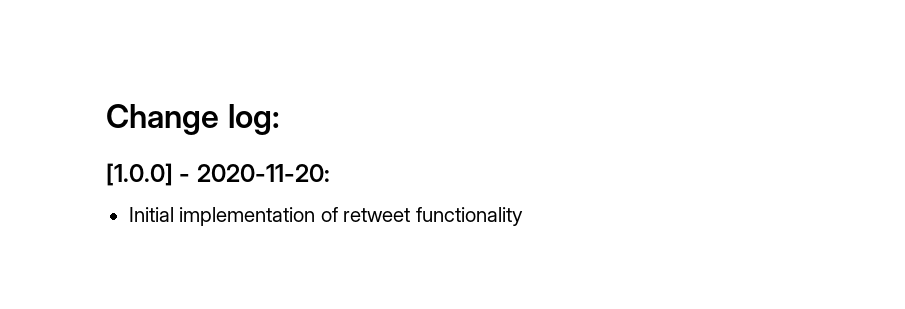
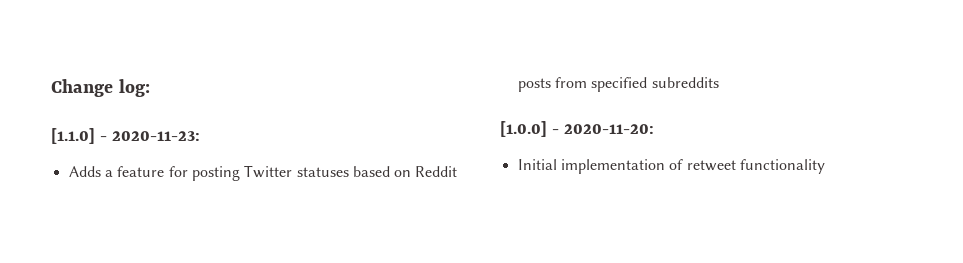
(280, 119) none -> [51,128,201,144] [68,165,458,181] [517,77,719,92] // [1.1.0] - 2020-11-23: // Adds a feature for posting Twitter statuses based on Reddit posts from specified subreddits

